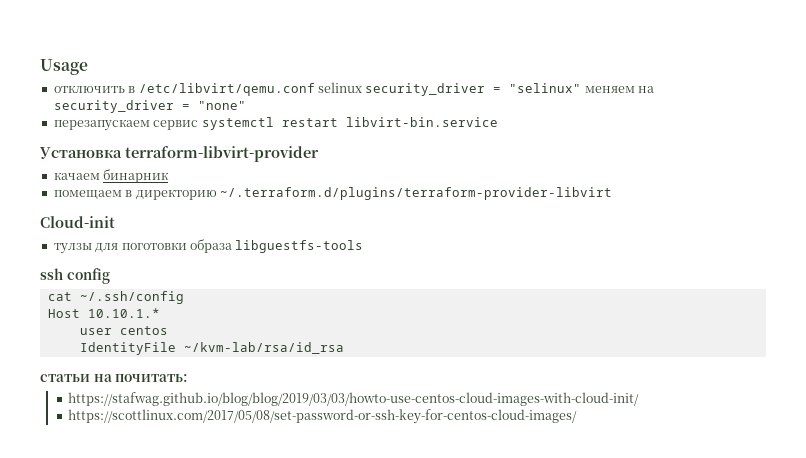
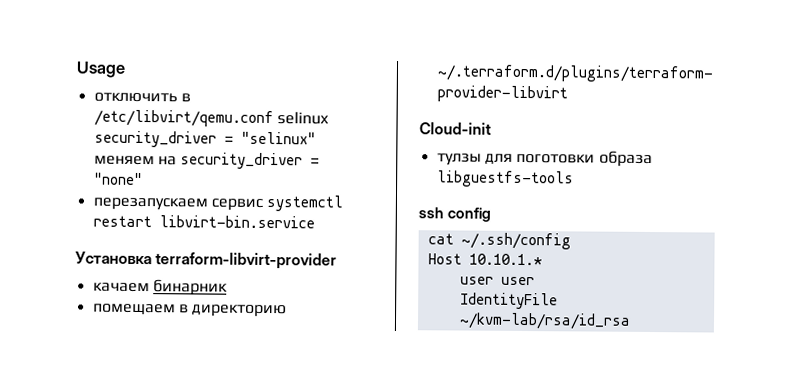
[119,326,168,335] centos -> [500,276,535,286] user
[40,374,189,382] [68,392,640,406] [68,409,578,424] // статьи на почитать: // https://stafwag.github.io/blog/blog/2019/03/03/howto-use-centos-cloud-images-with-cloud-init/ // https://scottlinux.com/2017/05/08/set-password-or-ssh-key-for-centos-cloud-images/ -> (631, 321) none

